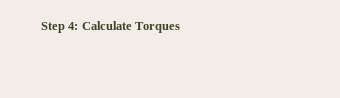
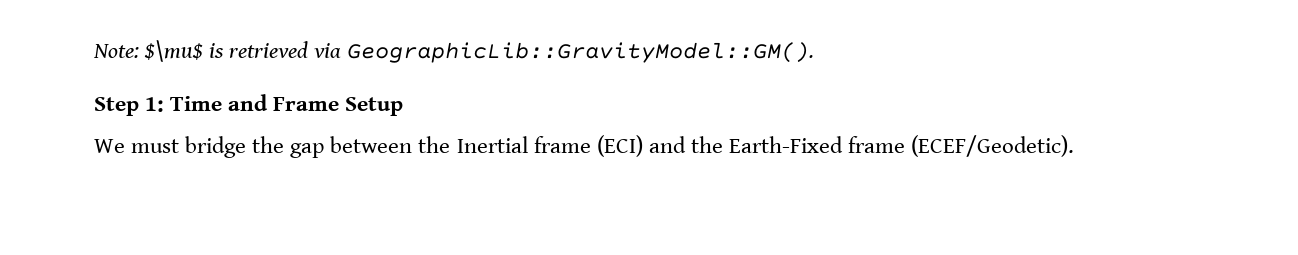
[41,21,181,33] Step 4: Calculate Torques -> [93,40,815,63] [94,94,404,116] [94,135,1075,158] Note: $\mu$ is retrieved via GeographicLib::GravityModel::GM(). // Step 1: Time and Frame Setup // We must bridge the gap between the Inertial frame (ECI) and the Earth-Fixed frame (ECEF/Geodetic).

